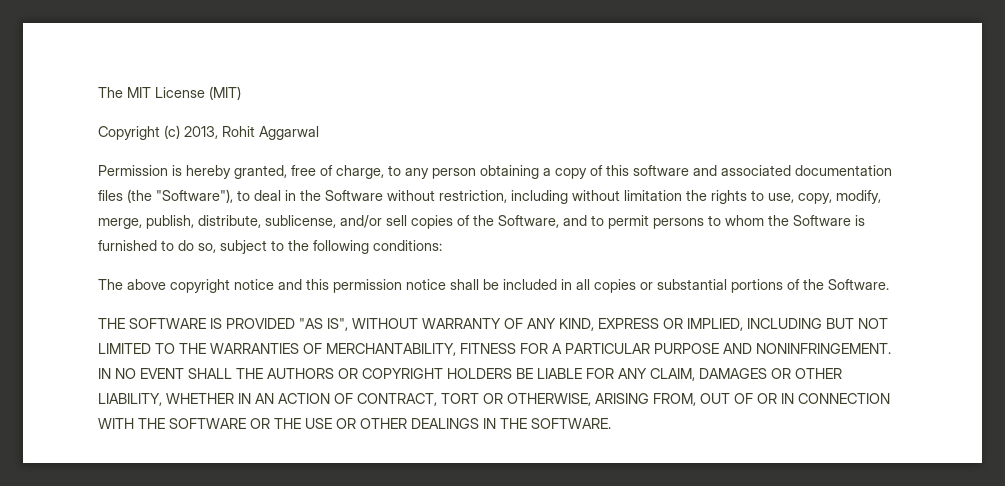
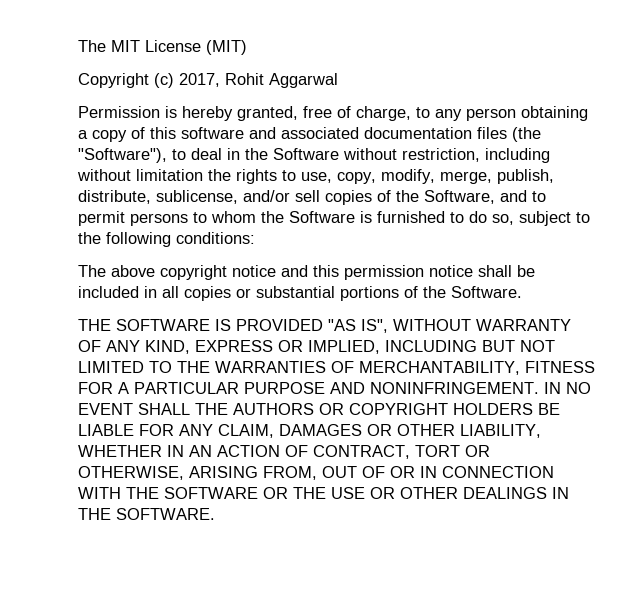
[184,126,218,139] 2013, -> [179,73,220,87] 2017,

